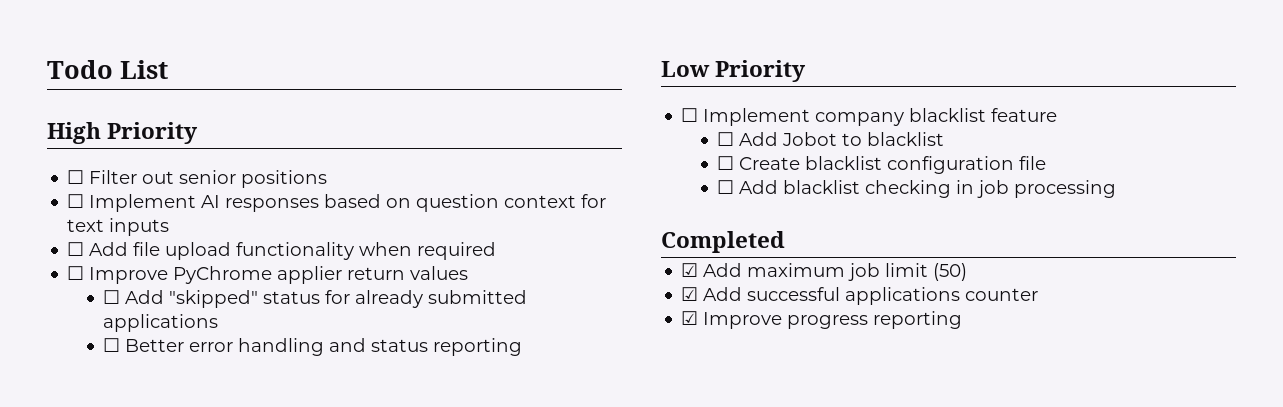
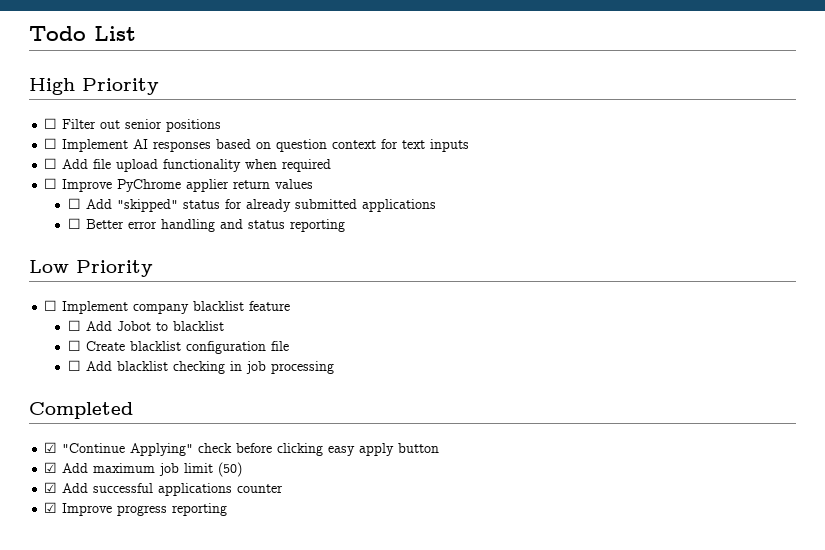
(785, 242) none -> [44,442,440,456] // ☑ "Continue Applying" check before clicking easy apply button

